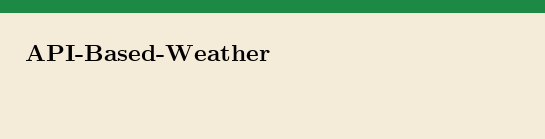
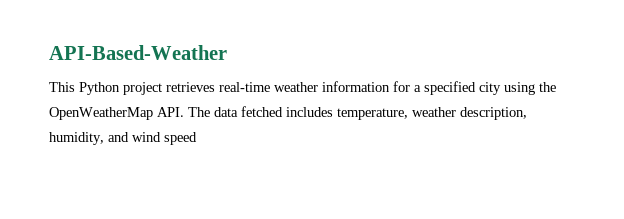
(270, 52) none -> [49,81,556,95] [49,106,527,120] [49,132,197,145] // This Python project retrieves real-time weather information for a specified city using the OpenWeatherMap API. The data fetched includes temperature, weather description, humidity, and wind speed

